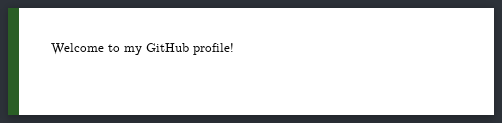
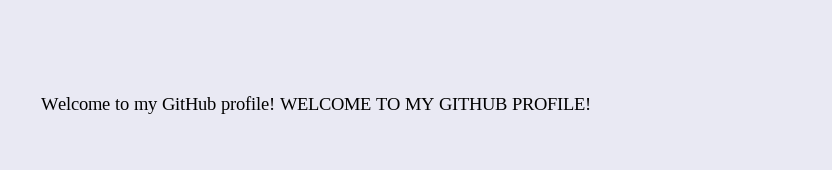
(234, 49) none -> [280,98,591,110] WELCOME TO MY GITHUB PROFILE!

